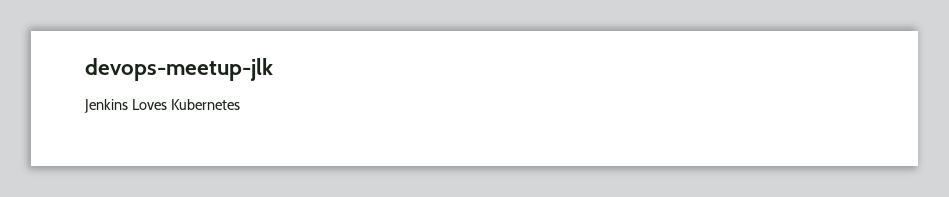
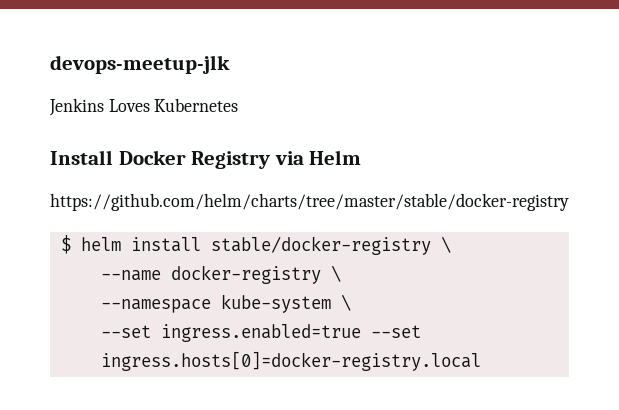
(240, 104) none -> [50,150,362,169] [50,193,569,211] [60,235,451,255] [100,265,341,284] [100,294,351,313] [100,324,421,342] [100,351,481,371] // Install Docker Registry via Helm // https://github.com/helm/charts/tree/master/stable/docker-registry // $ helm install stable/docker-registry \ // --name docker-registry \ // --namespace kube-system \ // --set ingress.enabled=true --set ingress.hosts[0]=docker-registry.local

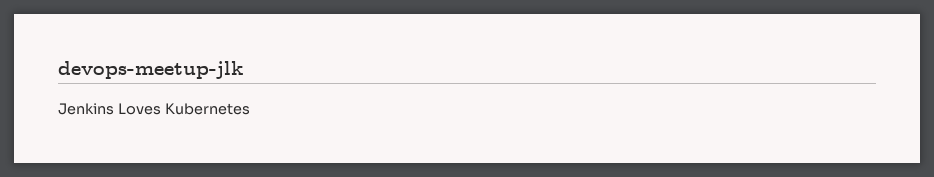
[50,150,362,169] [50,193,569,211] [60,235,451,255] [100,265,341,284] [100,294,351,313] [100,324,421,342] [100,351,481,371] // Install Docker Registry via Helm // https://github.com/helm/charts/tree/master/stable/docker-registry // $ helm install stable/docker-registry \ // --name docker-registry \ // --namespace kube-system \ // --set ingress.enabled=true --set ingress.hosts[0]=docker-registry.local -> (250, 109) none

